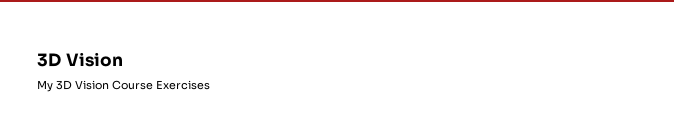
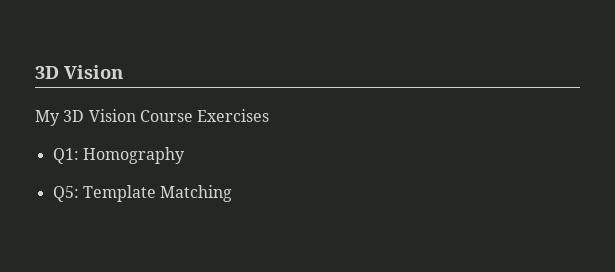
(210, 85) none -> [52,147,185,164] [52,185,233,202] // Q1: Homography // Q5: Template Matching

